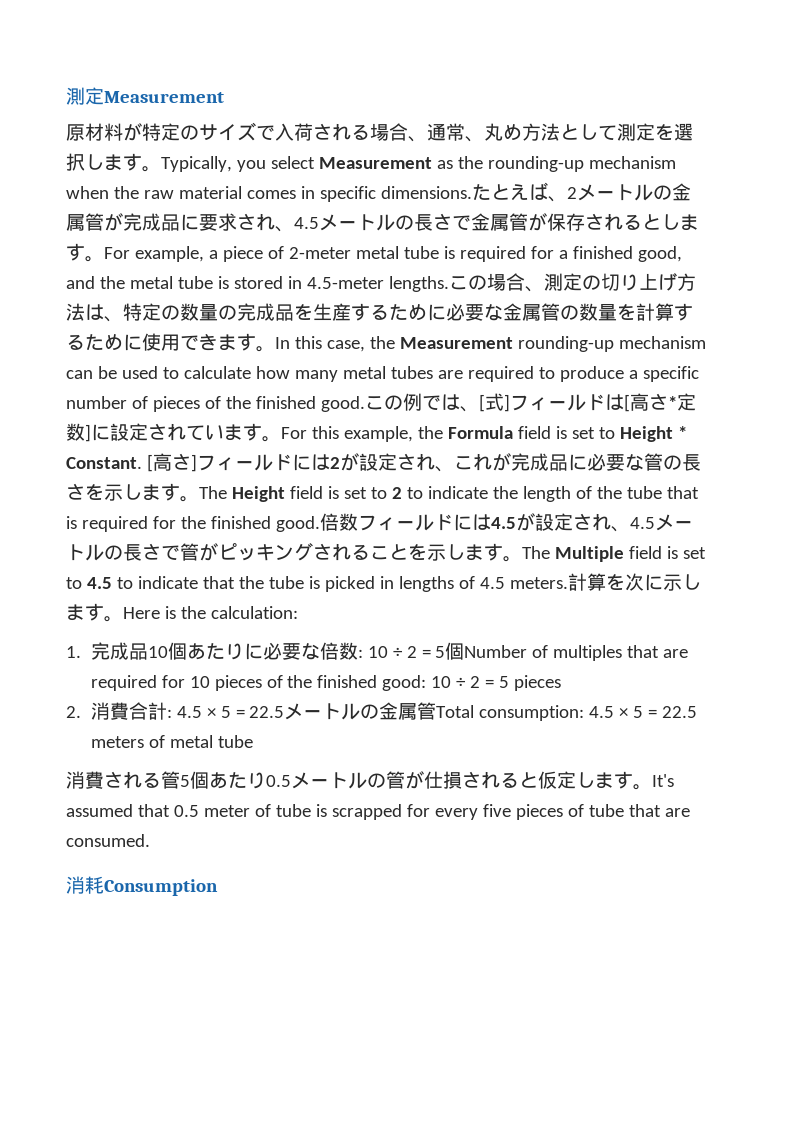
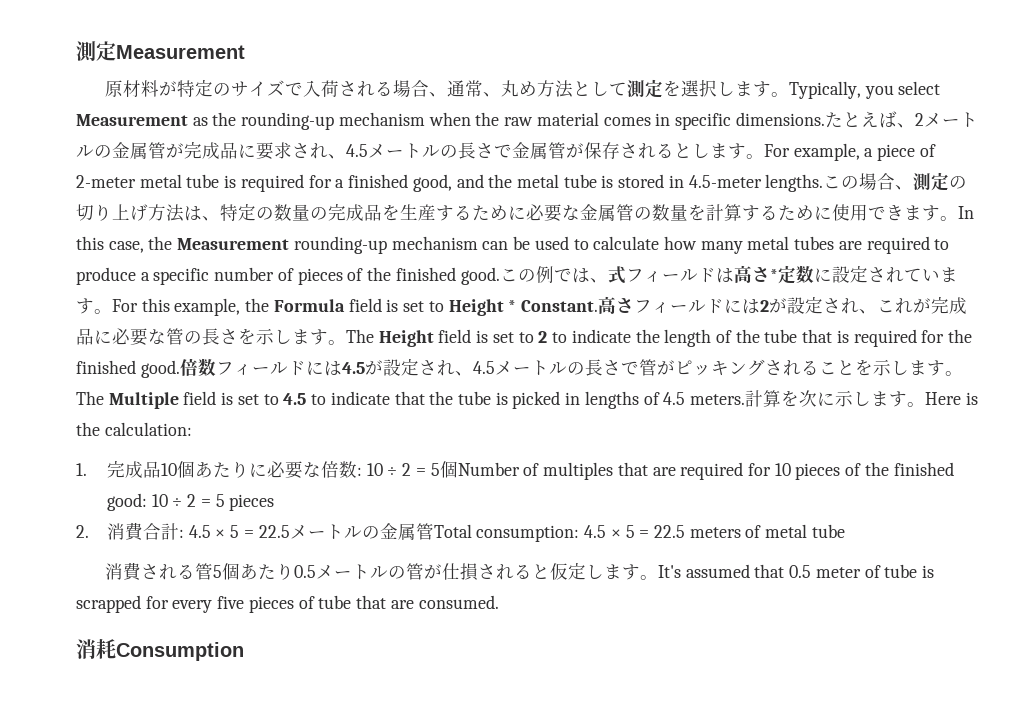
[478,393,510,412] [式] -> [607,266,626,284] 式
[623,394,630,412] [ -> (734, 275) none
[85,424,91,442] ] -> (814, 274) none
[146,453,197,472] [高さ] -> [597,296,634,314] 高さ

